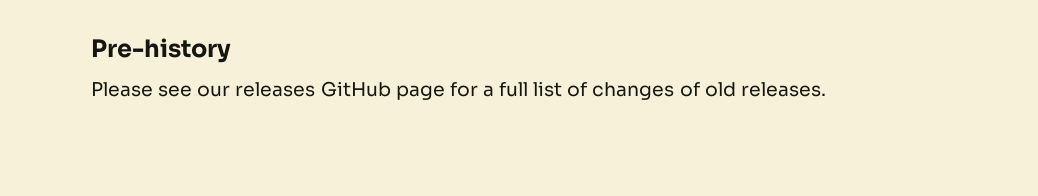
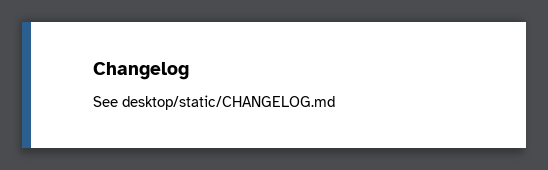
[91,38,231,63] [91,81,826,100] Pre-history // Please see our releases GitHub page for a full list of changes of old releases. -> [93,62,189,80] [93,95,335,110] Changelog // See desktop/static/CHANGELOG.md

